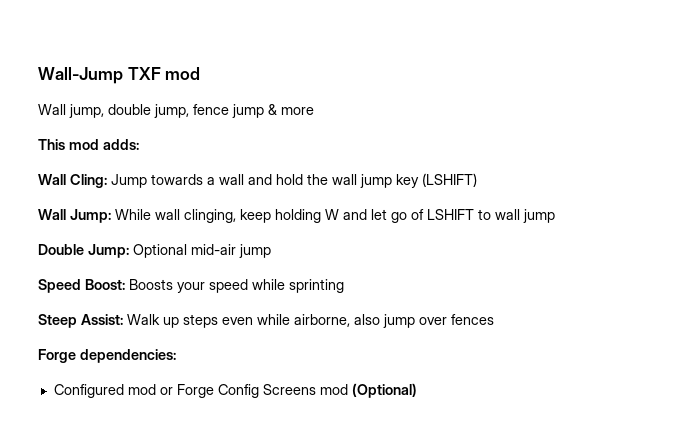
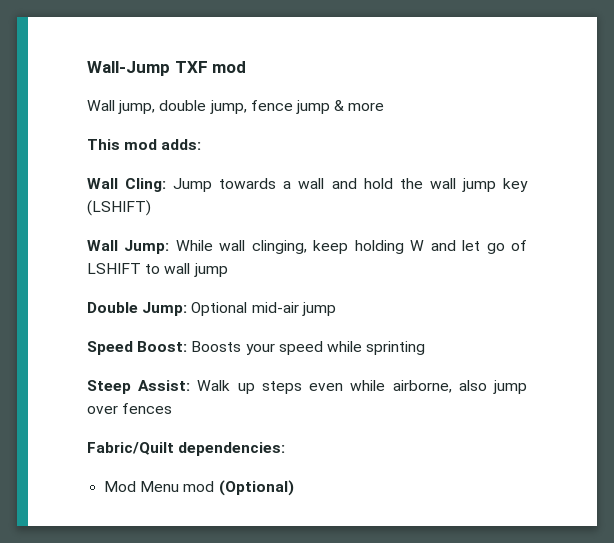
[38,349,76,363] Forge -> [87,442,174,455] Fabric/Quilt
[53,384,316,398] Configured mod or Forge Config Screens -> [104,481,180,492] Mod Menu

